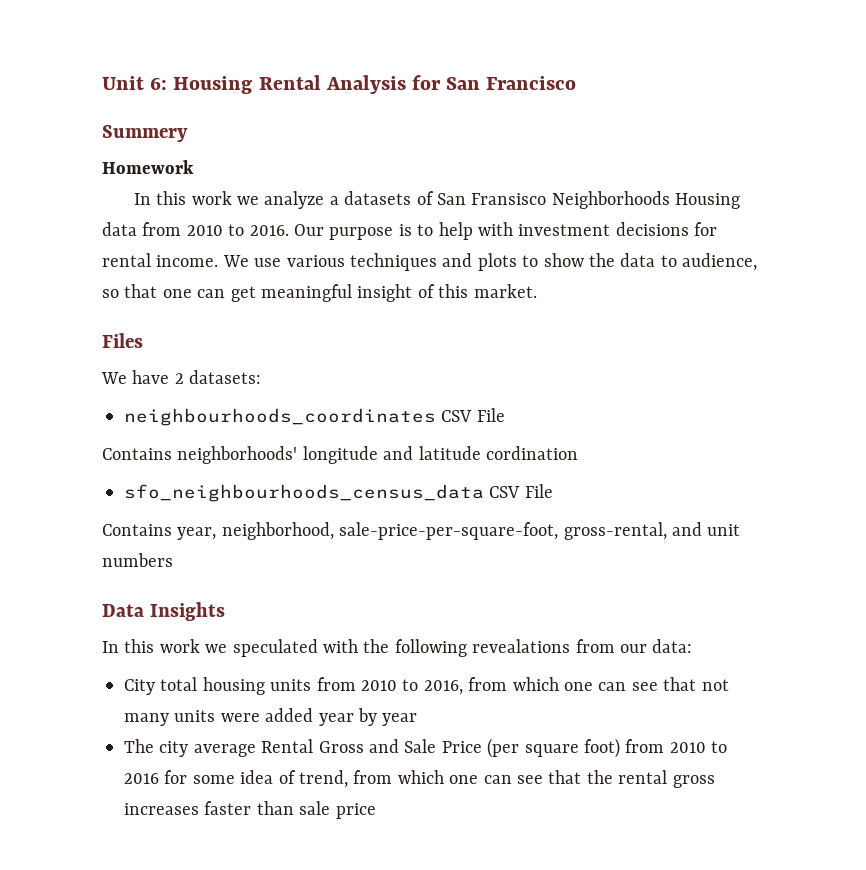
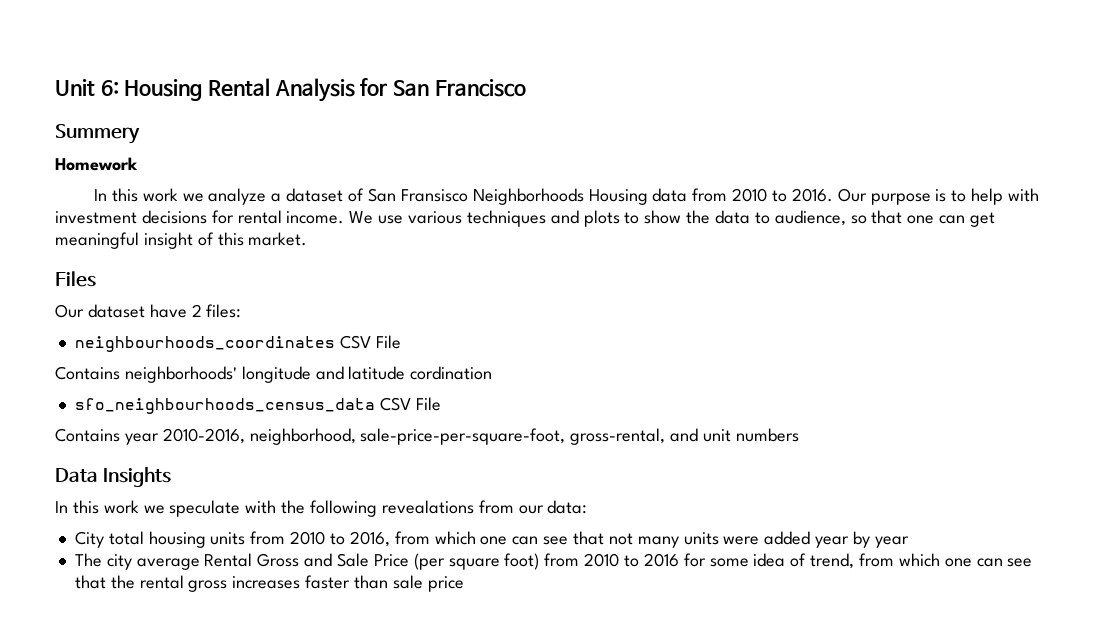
[344,191,412,205] datasets -> [286,188,344,202] dataset
[101,372,127,384] We -> [55,304,145,318] Our dataset
[189,370,262,384] datasets: -> [206,304,242,318] files:
[177,527,217,540] year, -> [124,428,245,445] year 2010-2016,
[232,639,318,657] speculated -> [169,500,241,517] speculate

